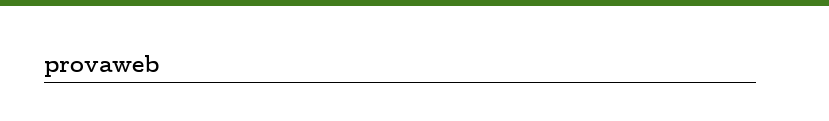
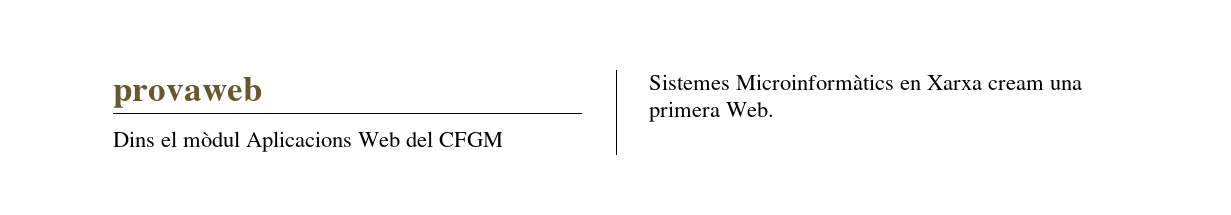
(159, 66) none -> [113,131,504,152] [649,74,1083,90] [649,101,775,122] // Dins el mòdul Aplicacions Web del CFGM Sistemes Microinformàtics en Xarxa cream una primera Web.

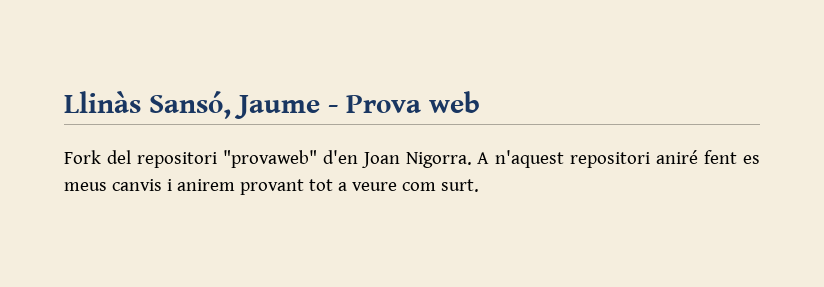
[113,77,262,108] [113,131,504,152] [649,74,1083,90] [649,101,775,122] provaweb // Dins el mòdul Aplicacions Web del CFGM Sistemes Microinformàtics en Xarxa cream una primera Web. -> [64,91,480,119] [64,150,760,168] [64,179,479,195] Llinàs Sansó, Jaume - Prova web // Fork del repositori "provaweb" d'en Joan Nigorra. A n'aquest repositori aniré fent es meus canvis i anirem provant tot a veure com surt.

